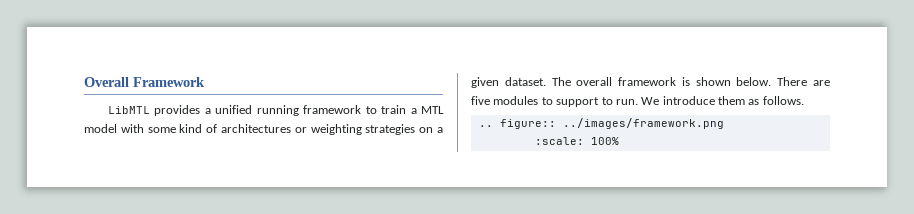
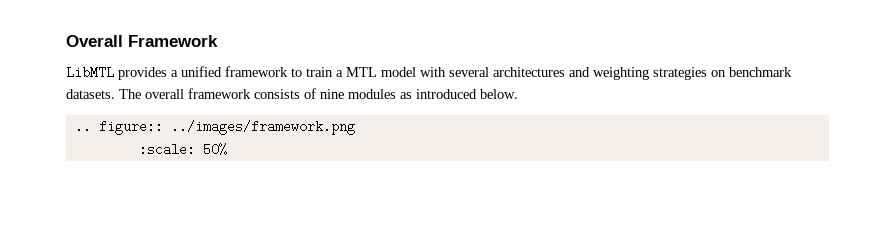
[256,105,299,116] running -> (222, 71) none
[147,124,444,135] [471,77,830,88] [471,96,804,107] some kind of architectures or weighting strategies on a given dataset. The overall framework is shown below. There are five modules to support to run. We introduce them as follows. -> [449,67,792,80] [66,88,518,99] several architectures and weighting strategies on benchmark datasets. The overall framework consists of nine modules as introduced below.
[590,137,619,145] 100% -> [202,143,227,156] 50%

